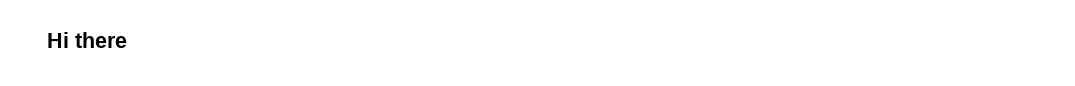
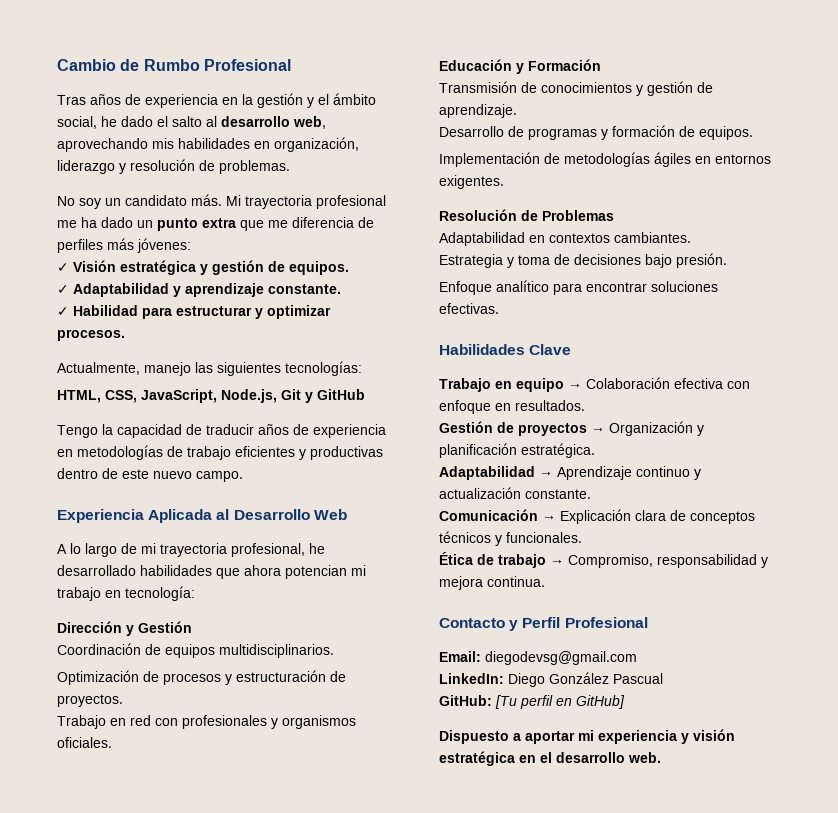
[47,32,127,48] Hi there -> [57,59,291,71] [57,93,376,108] [57,116,326,129] [57,137,359,152] [57,159,290,174] [57,194,386,209] [57,217,374,231] [57,238,191,253] [57,260,349,275] [57,283,341,297] [57,305,331,319] [57,329,125,341] [57,361,362,376] [57,389,365,403] [57,424,386,438] [57,445,383,460] [57,468,243,482] [57,509,347,523] [57,543,325,557] [57,565,366,579] [57,586,195,601] [57,621,192,636] [57,643,334,658] [57,670,346,685] [57,694,123,707] [57,715,356,729] [57,737,112,748] [439,59,601,74] [439,81,713,96] [439,104,517,118] [439,125,753,140] [439,152,771,167] [439,175,504,189] [439,209,614,221] [439,232,691,246] [439,253,727,268] [439,280,718,295] [439,303,499,314] [439,344,572,355] [439,377,750,392] [439,400,585,414] [439,421,704,436] [439,443,595,458] [439,466,701,480] [439,487,591,499] [439,509,755,524] [439,531,582,546] [439,552,768,568] [439,576,545,590] [439,617,648,631] [439,651,637,665] [439,672,663,687] [439,695,625,709] [439,729,735,744] [439,751,661,766] Cambio de Rumbo Profesional // Tras años de experiencia en la gestión y el ámbito social, he dado el salto al desarrollo web, aprovechando mis habilidades en organización, liderazgo y resolución de problemas. // No soy un candidato más. Mi trayectoria profesional me ha dado un punto extra que me diferencia de perfiles más jóvenes: // ✓ Visión estratégica y gestión de equipos. // ✓ Adaptabilidad y aprendizaje constante. // ✓ Habilidad para estructurar y optimizar procesos. // Actualmente, manejo las siguientes tecnologías: // HTML, CSS, JavaScript, Node.js, Git y GitHub // Tengo la capacidad de traducir años de experiencia en metodologías de trabajo eficientes y productivas dentro de este nuevo campo. // Experiencia Aplicada al Desarrollo Web // A lo largo de mi trayectoria profesional, he desarrollado habilidades que ahora potencian mi trabajo en tecnología: // Dirección y Gestión // Coordinación de equipos multidisciplinarios. // Optimización de procesos y estructuración de proyectos. // Trabajo en red con profesionales y organismos oficiales. // Educación y Formación // Transmisión de conocimientos y gestión de aprendizaje. // Desarrollo de programas y formación de equipos. // Implementación de metodologías ágiles en entornos exigentes. // Resolución de Problemas // Adaptabilidad en contextos cambiantes. // Estrategia y toma de decisiones bajo presión. // Enfoque analítico para encontrar soluciones efectivas. // Habilidades Clave // Trabajo en equipo → Colaboración efectiva con enfoque en resultados. // Gestión de proyectos → Organización y planificación estratégica. // Adaptabilidad → Aprendizaje continuo y actualización constante. // Comunicación → Explicación clara de conceptos técnicos y funcionales. // Ética de trabajo → Compromiso, responsabilidad y mejora continua. // Contacto y Perfil Profesional // Email: diegodevsg@gmail.com // LinkedIn: Diego González Pascual // GitHub: [Tu perfil en GitHub] // Dispuesto a aportar mi experiencia y visión estratégica en el desarrollo web.

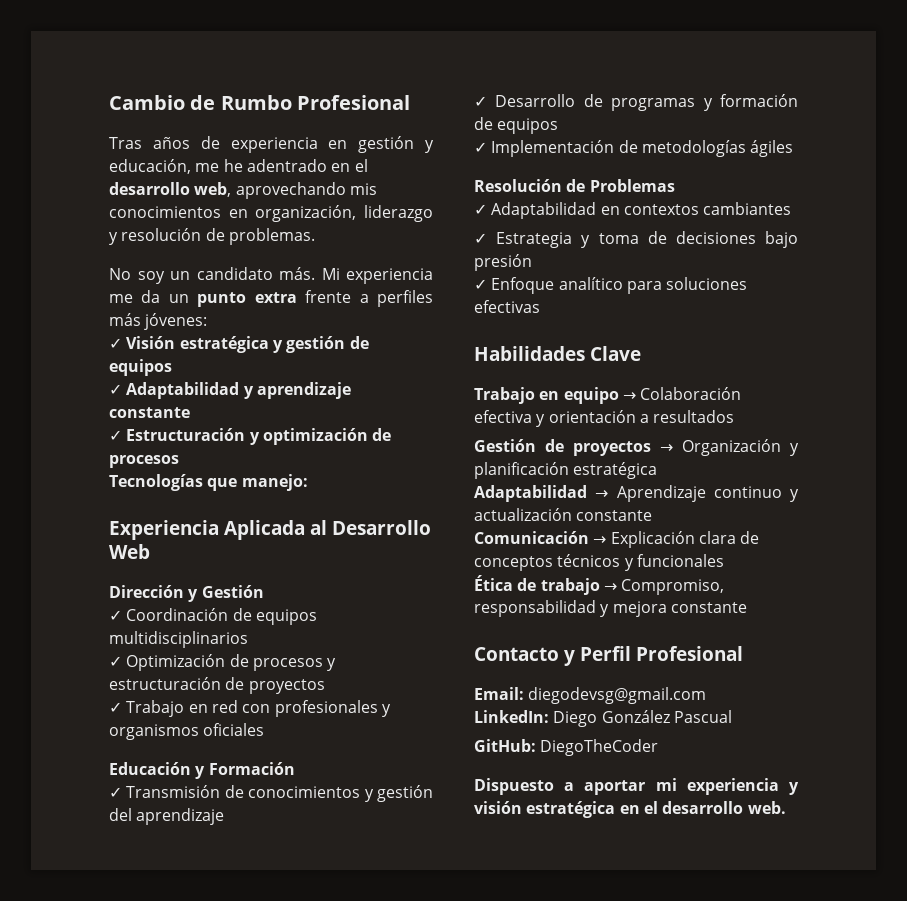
[242,94,253,105] la -> (348, 144) none
[318,93,376,105] [57,116,217,129] el ámbito social, he dado el salto al -> [109,159,368,174] educación, me he adentrado en el
[178,138,250,149] habilidades -> [109,206,221,218] conocimientos
[245,195,386,209] [57,217,374,231] trayectoria profesional me ha dado un punto extra que me diferencia de -> [346,268,433,284] [109,290,369,307] experiencia me da un punto extra frente a
[289,261,349,275] equipos. -> [109,359,172,376] equipos
[268,284,341,294] [57,305,331,319] [57,329,125,341] [57,361,362,376] [57,389,365,403] [57,424,386,438] [57,445,383,460] [57,468,243,482] constante. // ✓ Habilidad para estructurar y optimizar procesos. // Actualmente, manejo las siguientes tecnologías: // HTML, CSS, JavaScript, Node.js, Git y GitHub // Tengo la capacidad de traducir años de experiencia en metodologías de trabajo eficientes y productivas dentro de este nuevo campo. -> [109,407,190,418] [109,428,392,445] [109,455,179,468] [109,474,308,491] constante // ✓ Estructuración y optimización de procesos // Tecnologías que manejo:
[57,543,325,557] [57,565,366,579] [57,586,195,601] // A lo largo de mi trayectoria profesional, he desarrollado habilidades que ahora potencian mi trabajo en tecnología: -> (150, 551) none
(192, 627) none -> [109,610,122,621] ✓
[219,644,334,658] multidisciplinarios. // -> [109,631,248,648] [109,656,122,667] multidisciplinarios // ✓
[57,694,123,707] proyectos. // -> [248,679,325,694] [109,702,122,713] proyectos // ✓
[57,737,112,748] oficiales. -> [203,723,265,736] oficiales
(601, 65) none -> [109,787,122,798] ✓
[697,82,713,93] [439,104,517,118] de aprendizaje. // -> [109,808,225,825] [474,96,487,107] del aprendizaje // ✓
[699,126,753,140] equipos. // -> [497,118,559,134] [474,142,487,153] equipos // ✓
[695,154,771,164] [439,175,504,189] en entornos exigentes. -> (794, 148) none
(614, 215) none -> [474,204,487,215] ✓
[614,232,691,243] cambiantes. // -> [703,202,792,215] [474,233,487,244] cambiantes // ✓
[676,253,727,268] presión. // -> [474,254,532,271] [474,279,487,290] presión // ✓
[586,281,718,292] [439,303,499,314] encontrar soluciones efectivas. -> [666,277,748,290] [474,300,540,313] soluciones efectivas
[727,381,750,389] [439,400,585,414] con enfoque en resultados. -> [536,410,735,427] y orientación a resultados
[521,443,595,458] estratégica. -> [573,462,658,479] estratégica
[525,489,591,499] constante. -> [576,510,653,521] constante
[506,532,582,543] funcionales. -> [636,554,724,567] funcionales
[487,576,545,587] continua. -> [670,602,747,613] constante
[495,695,625,709] [Tu perfil en GitHub] -> [540,739,659,756] DiegoTheCoder

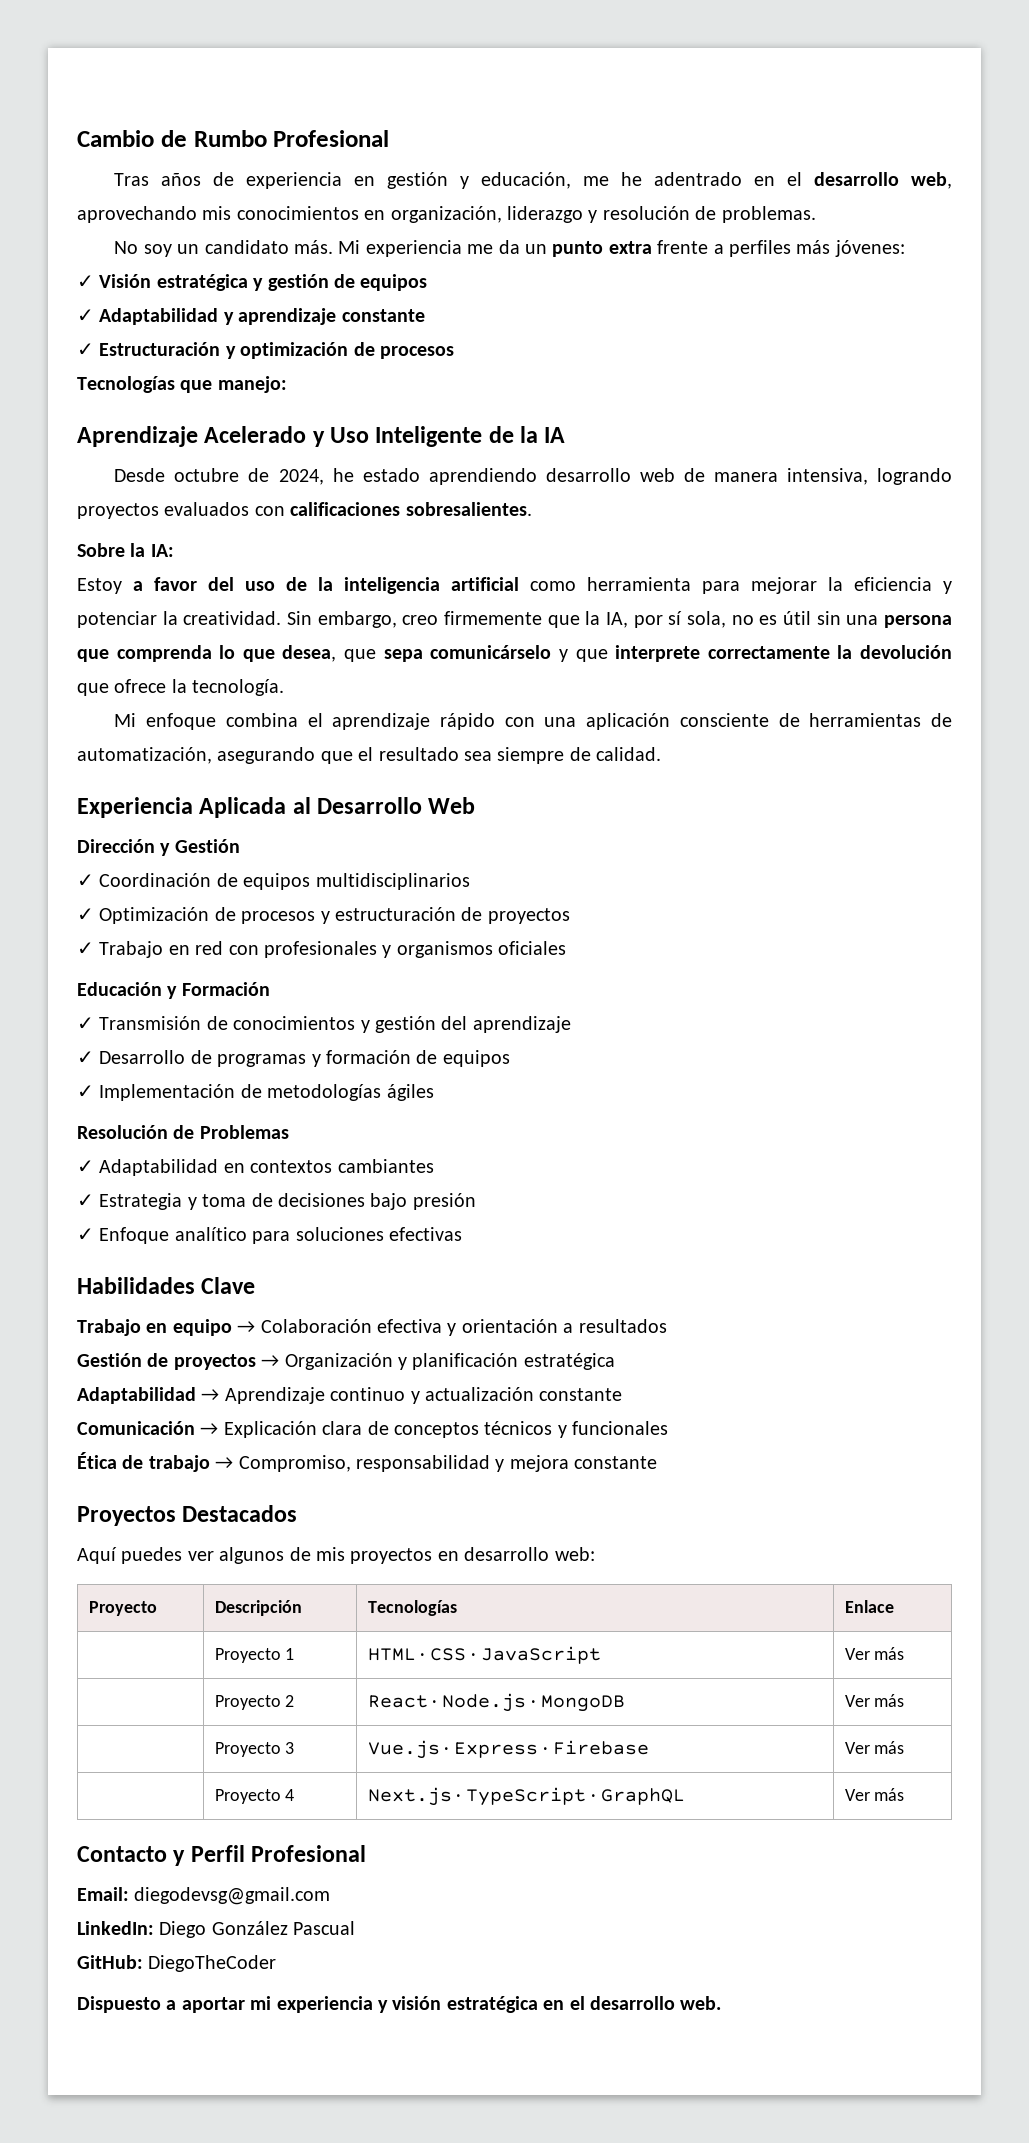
(308, 482) none -> [77,426,566,447] [114,468,952,485] [77,502,532,519] [77,543,174,557] [77,577,952,594] [77,611,952,628] [77,645,952,662] [77,679,285,696] [114,713,952,730] [77,747,662,764] // Aprendizaje Acelerado y Uso Inteligente de la IA // Desde octubre de 2024, he estado aprendiendo desarrollo web de manera intensiva, logrando proyectos evaluados con calificaciones sobresalientes. // Sobre la IA: // Estoy a favor del uso de la inteligencia artificial como herramienta para mejorar la eficiencia y potenciar la creatividad. Sin embargo, creo firmemente que la IA, por sí sola, no es útil sin una persona que comprenda lo que desea, que sepa comunicárselo y que interprete correctamente la devolución que ofrece la tecnología. // Mi enfoque combina el aprendizaje rápido con una aplicación consciente de herramientas de automatización, asegurando que el resultado sea siempre de calidad.
(747, 607) none -> [77,1505,298,1526] [77,1547,595,1564] [88,1601,157,1616] [214,1600,302,1616] [367,1600,457,1616] [844,1600,894,1613] [214,1648,295,1663] [367,1646,602,1664] [844,1647,905,1660] [214,1695,295,1710] [367,1693,626,1712] [844,1694,905,1707] [214,1742,295,1757] [367,1740,650,1759] [844,1741,905,1754] [214,1789,295,1804] [367,1787,686,1806] [844,1788,905,1801] // Proyectos Destacados // Aquí puedes ver algunos de mis proyectos en desarrollo web: // Proyecto | Descripción | Tecnologías | Enlace // | Proyecto 1 | HTML · CSS · JavaScript | Ver más // | Proyecto 2 | React · Node.js · MongoDB | Ver más // | Proyecto 3 | Vue.js · Express · Firebase | Ver más // | Proyecto 4 | Next.js · TypeScript · GraphQL | Ver más

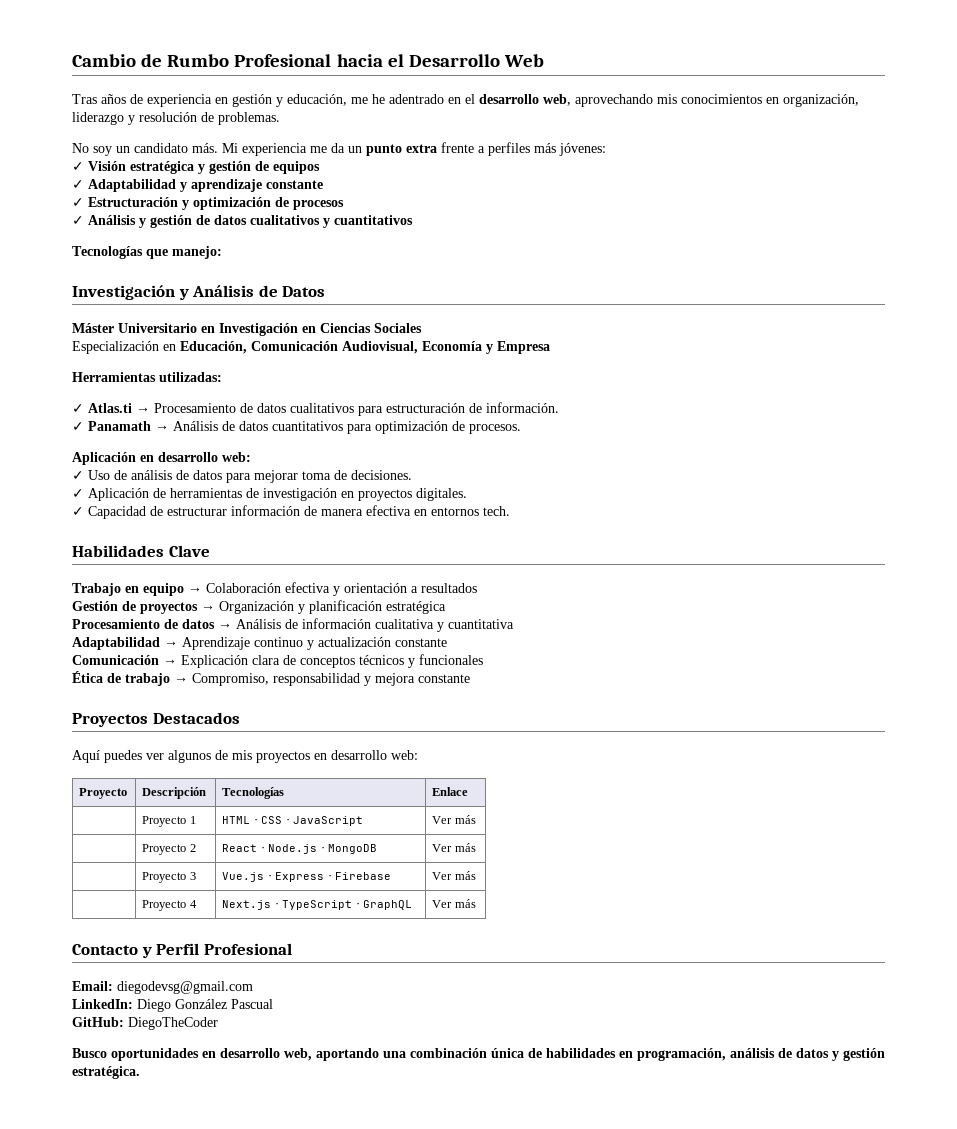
(390, 138) none -> [336,54,544,67] hacia el Desarrollo Web
[77,376,287,393] [77,426,566,447] [114,468,952,485] [77,502,532,519] [77,543,174,557] [77,577,952,594] [77,611,952,628] [77,645,952,662] [77,679,285,696] [114,713,952,730] [77,747,662,764] [77,797,476,818] [77,839,240,856] [77,873,470,890] [77,907,570,924] [77,941,567,958] [77,982,270,999] [77,1016,571,1033] [77,1050,510,1067] [77,1084,434,1101] [77,1125,289,1139] [77,1159,434,1176] [77,1193,476,1210] [77,1227,462,1244] Tecnologías que manejo: // Aprendizaje Acelerado y Uso Inteligente de la IA // Desde octubre de 2024, he estado aprendiendo desarrollo web de manera intensiva, logrando proyectos evaluados con calificaciones sobresalientes. // Sobre la IA: // Estoy a favor del uso de la inteligencia artificial como herramienta para mejorar la eficiencia y potenciar la creatividad. Sin embargo, creo firmemente que la IA, por sí sola, no es útil sin una persona que comprenda lo que desea, que sepa comunicárselo y que interprete correctamente la devolución que ofrece la tecnología. // Mi enfoque combina el aprendizaje rápido con una aplicación consciente de herramientas de automatización, asegurando que el resultado sea siempre de calidad. // Experiencia Aplicada al Desarrollo Web // Dirección y Gestión // ✓ Coordinación de equipos multidisciplinarios // ✓ Optimización de procesos y estructuración de proyectos // ✓ Trabajo en red con profesionales y organismos oficiales // Educación y Formación // ✓ Transmisión de conocimientos y gestión del aprendizaje // ✓ Desarrollo de programas y formación de equipos // ✓ Implementación de metodologías ágiles // Resolución de Problemas // ✓ Adaptabilidad en contextos cambiantes // ✓ Estrategia y toma de decisiones bajo presión // ✓ Enfoque analítico para soluciones efectivas -> [72,215,413,228] [72,246,222,259] [72,285,326,300] [72,323,422,336] [72,341,550,354] [72,372,222,382] [72,402,559,416] [72,421,521,434] [72,452,251,465] [72,470,412,483] [72,488,467,501] [72,505,510,519] ✓ Análisis y gestión de datos cualitativos y cuantitativos // Tecnologías que manejo: // Investigación y Análisis de Datos // Máster Universitario en Investigación en Ciencias Sociales // Especialización en Educación, Comunicación Audiovisual, Economía y Empresa // Herramientas utilizadas: // ✓ Atlas.ti → Procesamiento de datos cualitativos para estructuración de información. // ✓ Panamath → Análisis de datos cuantitativos para optimización de procesos. // Aplicación en desarrollo web: // ✓ Uso de análisis de datos para mejorar toma de decisiones. // ✓ Aplicación de herramientas de investigación en proyectos digitales. // ✓ Capacidad de estructurar información de manera efectiva en entornos tech.
(615, 1361) none -> [72,618,514,632] // Procesamiento de datos → Análisis de información cualitativa y cuantitativa
[77,1996,722,2013] Dispuesto a aportar mi experiencia y visión estratégica en el desarrollo web. -> [72,1048,885,1061] [72,1066,140,1079] Busco oportunidades en desarrollo web, aportando una combinación única de habilidades en programación, análisis de datos y gestión estratégica.

